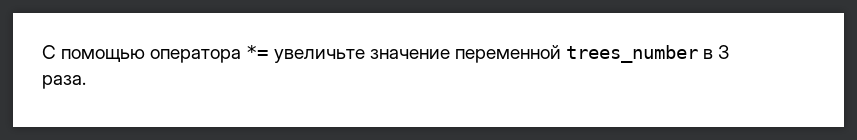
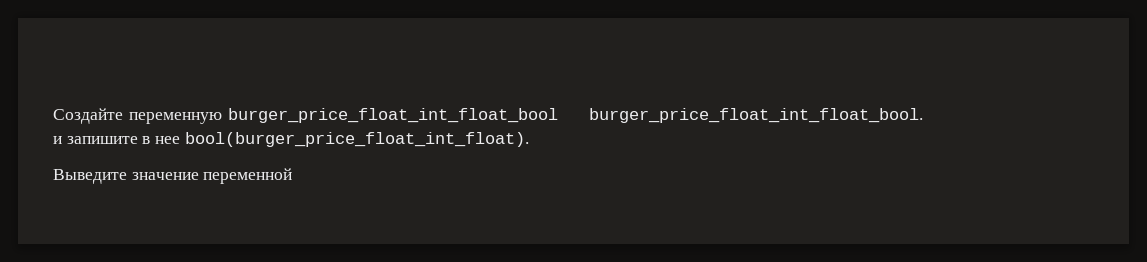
[42,45,730,63] [42,75,86,89] С помощью оператора *= увеличьте значение переменной trees_number в 3 раза. -> [53,108,558,124] [53,132,529,147] [53,168,293,184] [589,108,923,123] Создайте переменную burger_price_float_int_float_bool и запишите в нее bool(burger_price_float_int_float). // Выведите значение переменной burger_price_float_int_float_bool.

